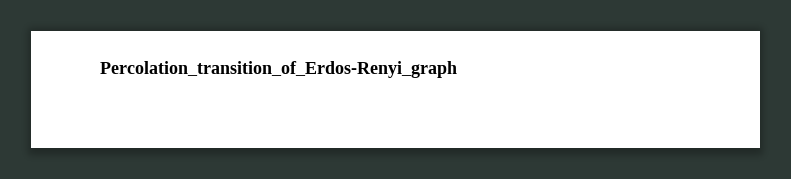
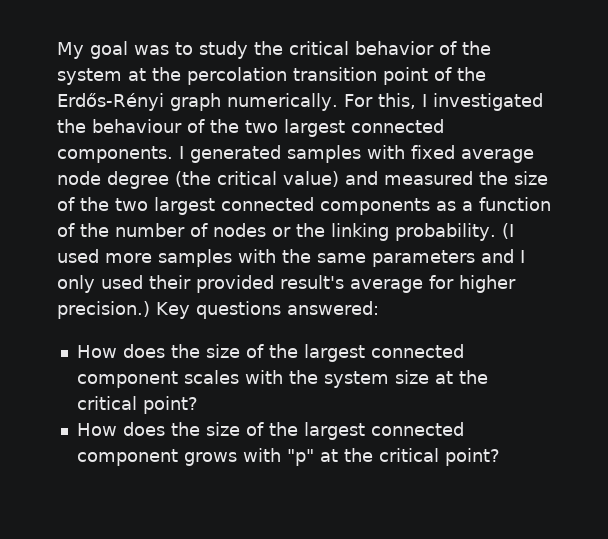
[100,61,457,78] Percolation_transition_of_Erdos-Renyi_graph -> [57,41,491,59] [57,67,486,85] [57,93,543,111] [57,119,444,137] [57,145,534,163] [57,171,548,189] [57,197,551,215] [57,223,514,241] [57,249,525,267] [57,275,516,293] [57,301,379,319] [76,344,464,362] [76,370,488,388] [76,396,198,414] [76,422,464,440] [76,448,500,466] My goal was to study the critical behavior of the system at the percolation transition point of the Erdős-Rényi graph numerically. For this, I investigated the behaviour of the two largest connected components. I generated samples with fixed average node degree (the critical value) and measured the size of the two largest connected components as a function of the number of nodes or the linking probability. (I used more samples with the same parameters and I only used their provided result's average for higher precision.) Key questions answered: // How does the size of the largest connected component scales with the system size at the critical point? // How does the size of the largest connected component grows with "p" at the critical point?

